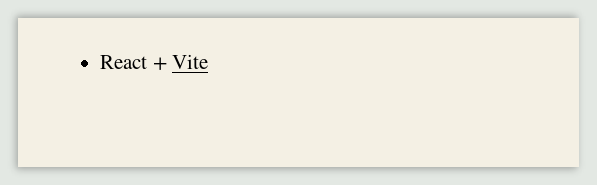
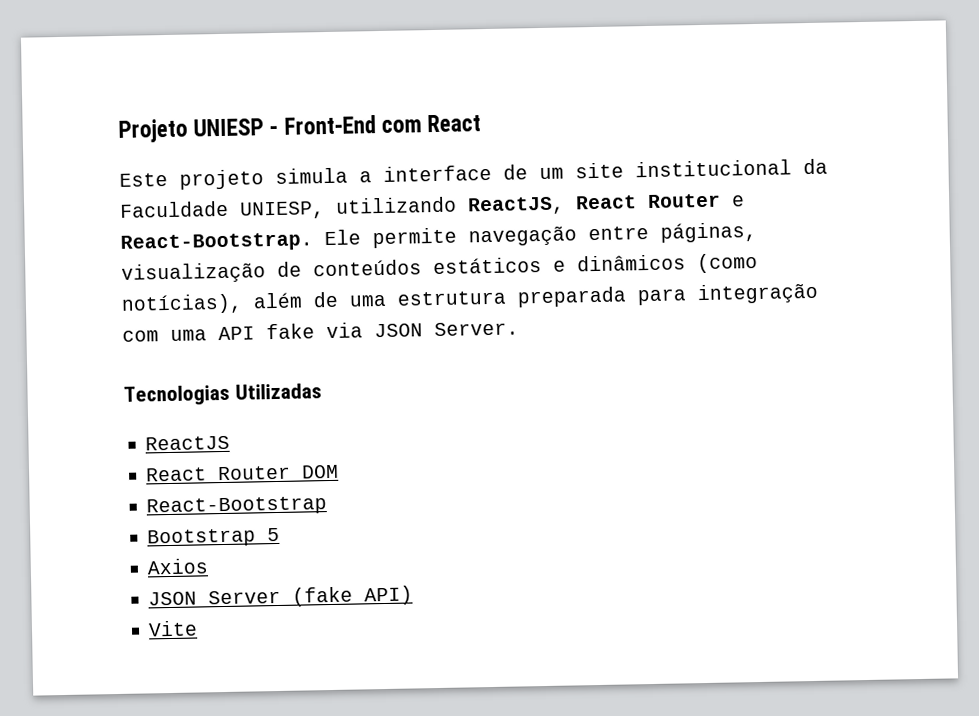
[100,55,167,70] React + -> [118,114,482,143] [119,158,828,190] [120,193,745,220] [120,221,757,253] [121,252,758,284] [121,282,819,315] [122,321,519,342] [123,383,322,406] [145,435,231,451] [146,464,340,482] [146,496,328,517] [147,527,281,548] [147,558,209,575] [148,585,414,607] Projeto UNIESP - Front-End com React // Este projeto simula a interface de um site institucional da Faculdade UNIESP, utilizando ReactJS, React Router e React-Bootstrap. Ele permite navegação entre páginas, visualização de conteúdos estáticos e dinâmicos (como notícias), além de uma estrutura preparada para integração com uma API fake via JSON Server. // Tecnologias Utilizadas // ReactJS // React Router DOM // React-Bootstrap // Bootstrap 5 // Axios // JSON Server (fake API) //

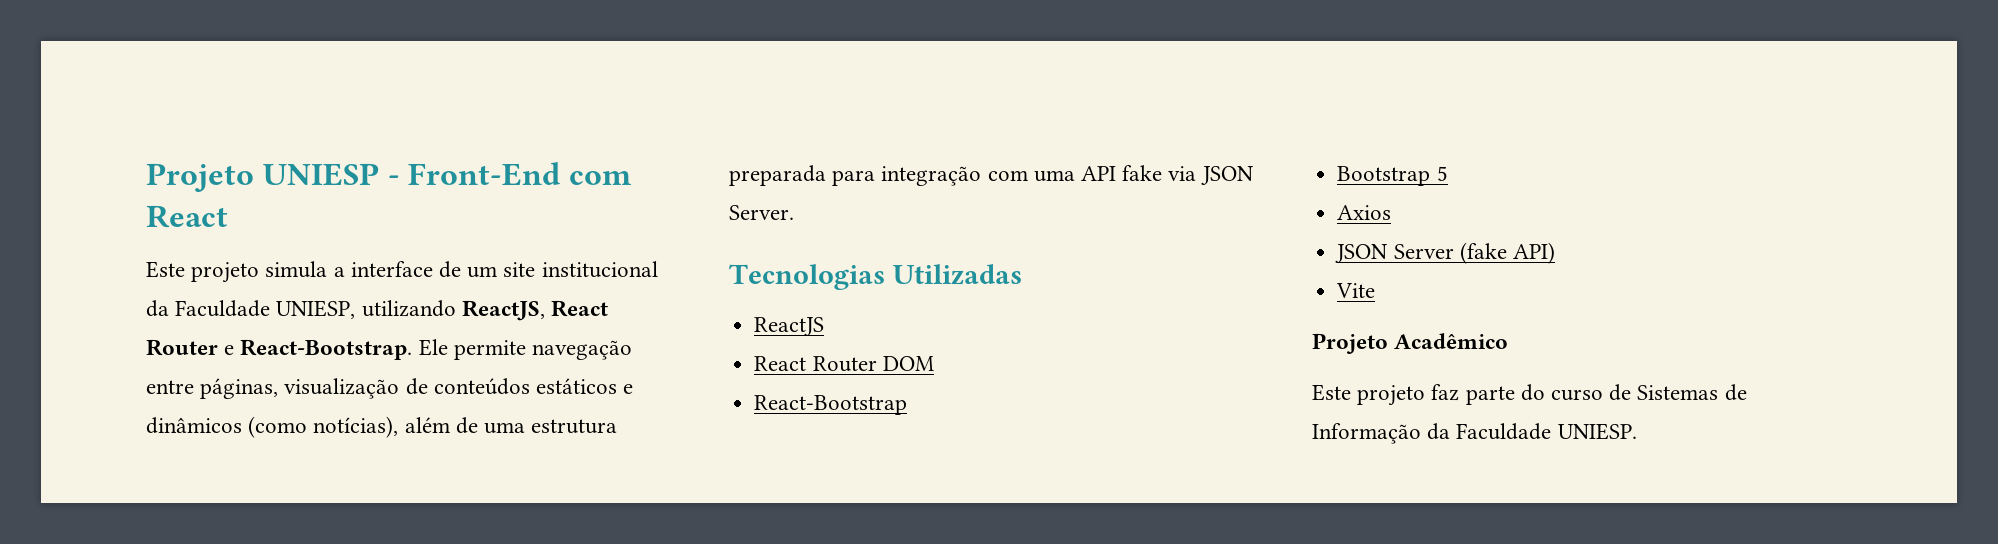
(199, 628) none -> [1312,333,1509,354] [1312,384,1747,406] [1312,423,1637,444] // Projeto Acadêmico // Este projeto faz parte do curso de Sistemas de Informação da Faculdade UNIESP.

